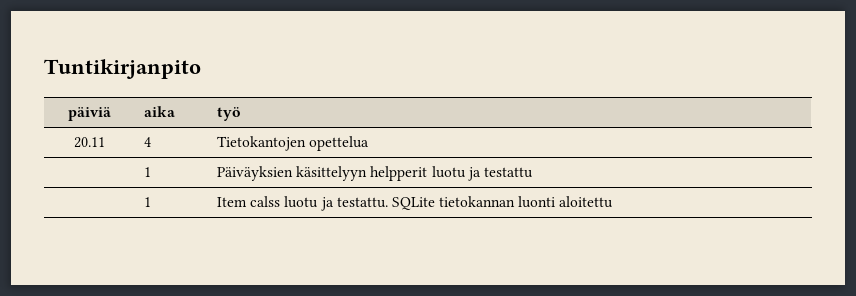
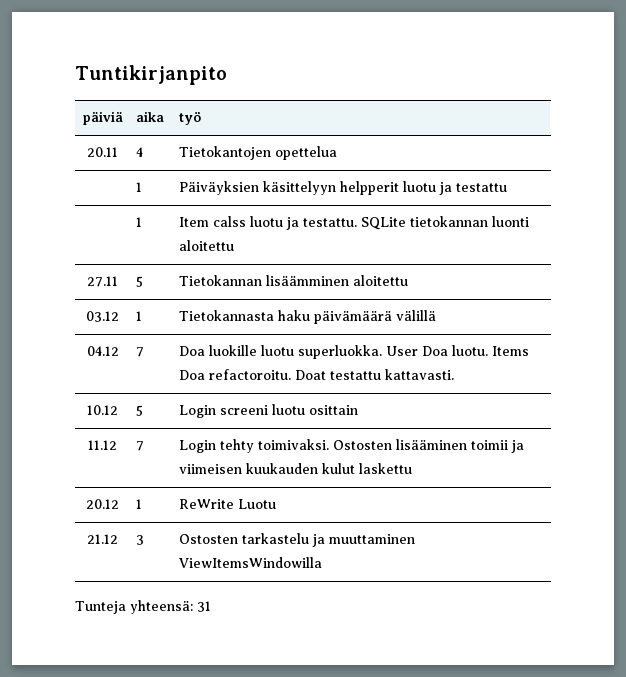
(614, 202) none -> [87,276,118,287] [135,276,143,287] [178,275,408,286] [86,311,119,322] [135,311,142,321] [178,310,436,324] [86,346,119,356] [135,347,144,357] [178,345,529,359] [178,369,454,380] [87,405,118,415] [135,405,143,416] [178,404,358,418] [88,440,117,450] [135,441,144,451] [178,439,524,453] [178,463,412,474] [86,499,119,509] [135,499,142,509] [178,499,276,509] [87,534,118,544] [135,535,144,545] [178,533,415,547] [178,557,322,568] [75,600,211,614] // 27.11 | 5 | Tietokannan lisäämminen aloitettu // 03.12 | 1 | Tietokannasta haku päivämäärä välillä // 04.12 | 7 | Doa luokille luotu superluokka. User Doa luotu. Items Doa refactoroitu. Doat testattu kattavasti. // 10.12 | 5 | Login screeni luotu osittain // 11.12 | 7 | Login tehty toimivaksi. Ostosten lisääminen toimii ja viimeisen kuukauden kulut laskettu // 20.12 | 1 | ReWrite Luotu // 21.12 | 3 | Ostosten tarkastelu ja muuttaminen ViewItemsWindowilla // Tunteja yhteensä: 31

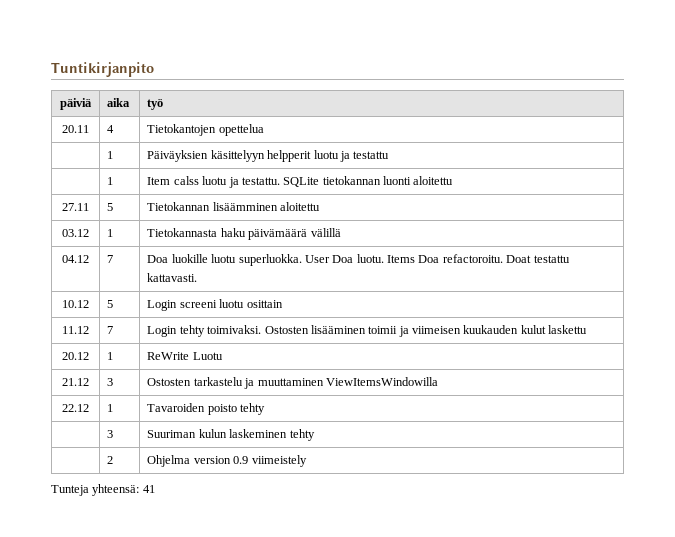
(322, 562) none -> [62,404,89,412] [107,404,114,412] [147,403,266,415] [107,430,114,438] [147,429,315,441] [107,456,114,464] [147,455,307,467] // 22.12 | 1 | Tavaroiden poisto tehty // | 3 | Suuriman kulun laskeminen tehty // | 2 | Ohjelma version 0.9 viimeistely
[197,601,211,612] 31 -> [142,485,155,493] 41

